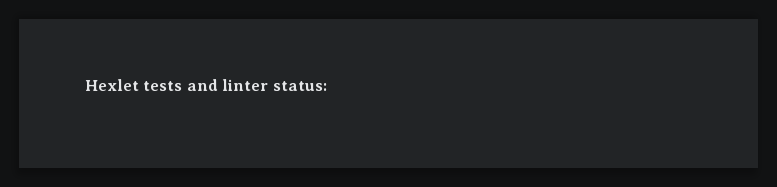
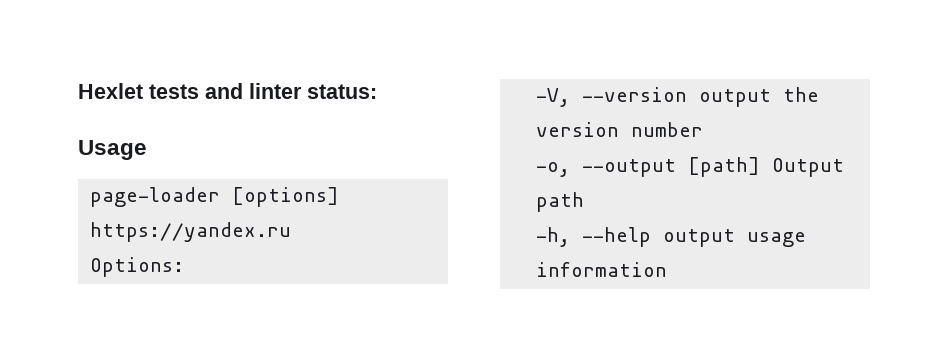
(327, 86) none -> [78,140,147,160] [90,187,340,207] [90,222,292,242] [90,257,185,277] [536,87,820,107] [536,122,704,137] [536,157,845,177] [536,192,585,212] [536,227,807,247] [536,262,668,277] // Usage // page-loader [options] https://yandex.ru // Options: // -V, --version output the version number // -o, --output [path] Output path // -h, --help output usage information

